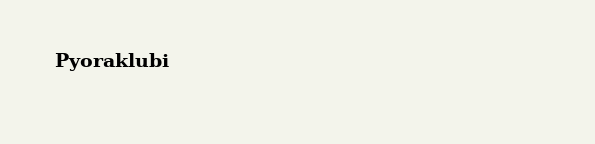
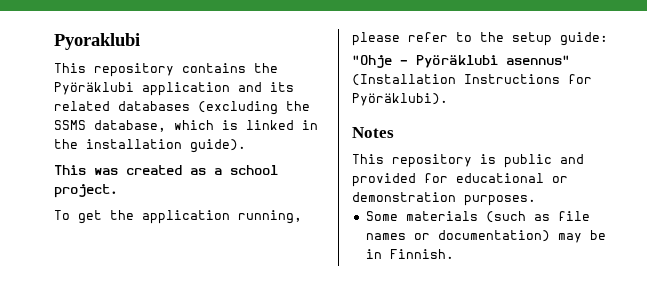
(169, 62) none -> [54,63,278,77] [54,82,294,96] [54,101,310,115] [54,120,318,132] [54,139,246,153] [54,165,278,175] [54,184,118,198] [54,210,302,224] [352,32,608,46] [352,55,570,68] [352,74,592,86] [352,93,448,106] [352,127,394,138] [352,154,584,168] [352,173,568,187] [352,192,536,206] [365,211,590,223] [365,230,606,243] [365,249,454,259] // This repository contains the Pyöräklubi application and its related databases (excluding the SSMS database, which is linked in the installation guide). // This was created as a school project. // To get the application running, please refer to the setup guide: // "Ohje – Pyöräklubi asennus" (Installation Instructions for Pyöräklubi). // Notes // This repository is public and provided for educational or demonstration purposes. // Some materials (such as file names or documentation) may be in Finnish.

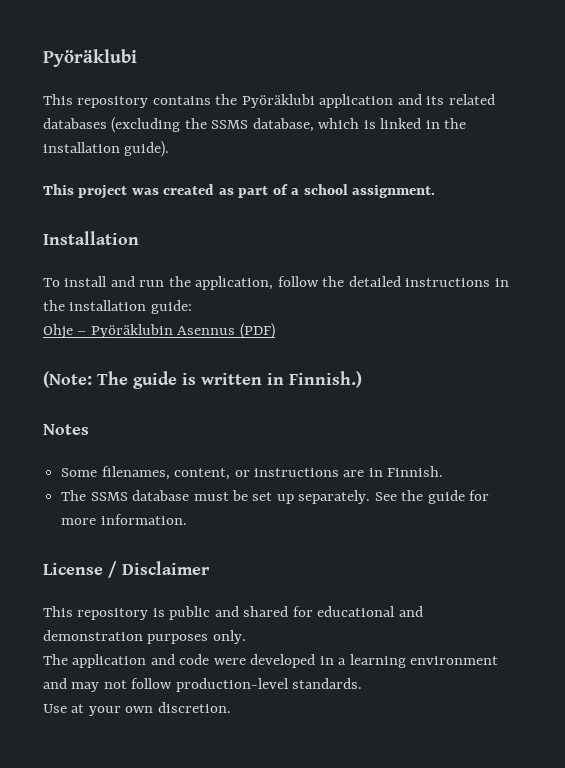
[54,33,140,50] Pyoraklubi -> [43,49,137,67] Pyöräklubi
(86, 170) none -> [78,185,128,199] project
[214,165,278,175] [54,184,118,198] [54,210,302,224] [352,32,608,46] [352,55,570,68] [352,74,592,86] [352,93,448,106] [352,127,394,138] a school project. // To get the application running, please refer to the setup guide: // "Ohje – Pyöräklubi asennus" (Installation Instructions for Pyöräklubi). // Notes -> [238,184,436,198] [43,231,139,245] [43,276,509,290] [43,300,192,314] [43,323,275,339] [43,371,362,389] [43,424,89,435] [61,466,444,480] [61,490,490,504] [61,514,187,525] [43,561,210,578] part of a school assignment. // Installation // To install and run the application, follow the detailed instructions in the installation guide: // Ohje – Pyöräklubin Asennus (PDF) // (Note: The guide is written in Finnish.) // Notes // Some filenames, content, or instructions are in Finnish. // The SSMS database must be set up separately. See the guide for more information. // License / Disclaimer
[352,173,416,187] provided -> [243,606,289,617] shared
[552,176,568,183] [352,192,536,206] [365,211,590,223] [365,230,606,243] [365,249,454,259] or demonstration purposes. // Some materials (such as file names or documentation) may be in Finnish. -> [398,606,423,617] [43,630,246,644] [43,654,499,668] [43,678,363,692] [43,702,231,716] and demonstration purposes only. // The application and code were developed in a learning environment and may not follow production-level standards. // Use at your own discretion.

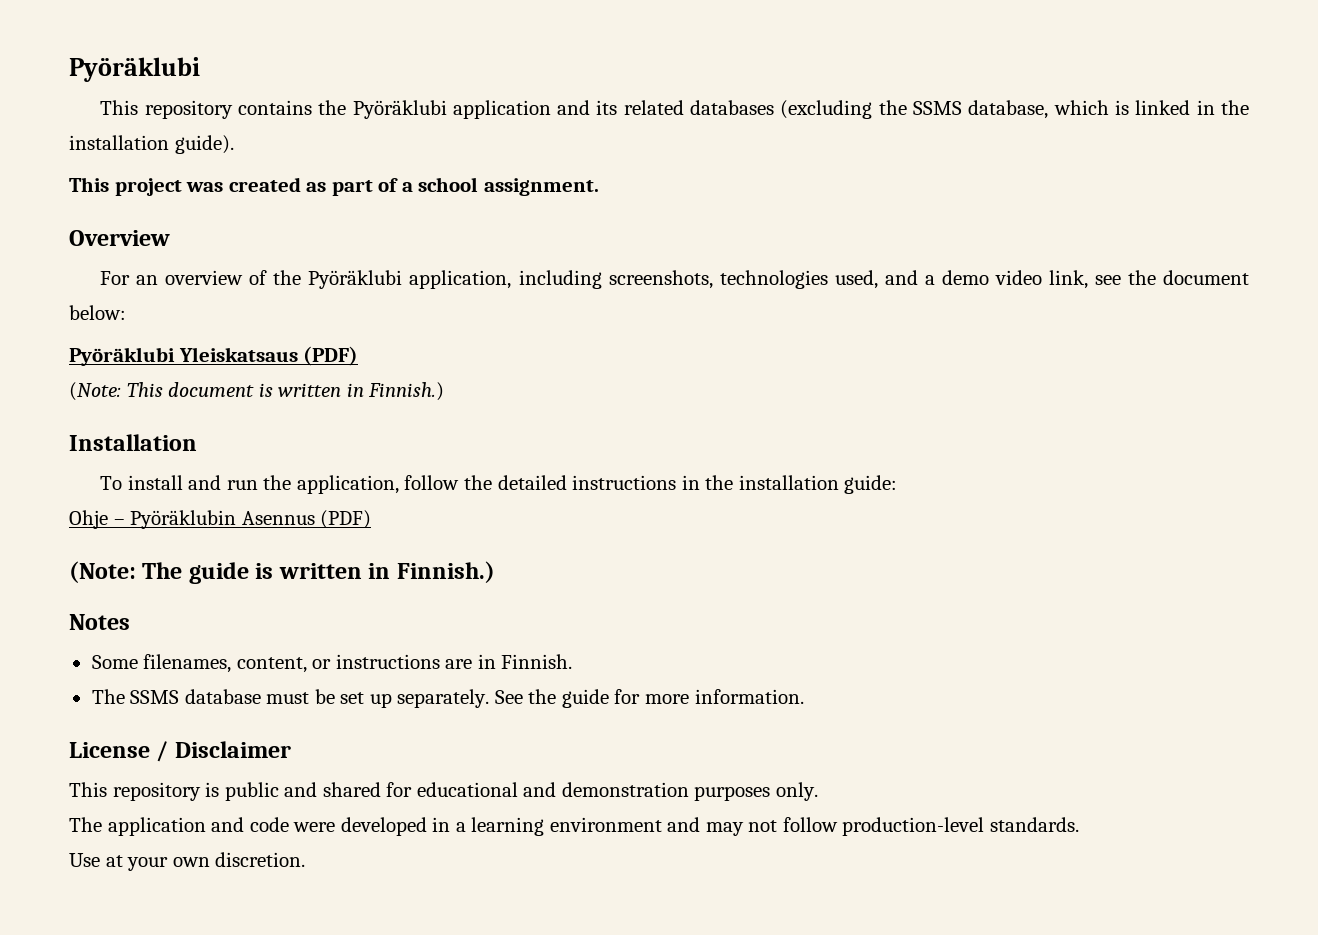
(436, 191) none -> [69,230,170,246] [100,270,1250,289] [69,305,126,320] [69,346,359,366] [69,382,445,401] // Overview // For an overview of the Pyöräklubi application, including screenshots, technologies used, and a demo video link, see the document below: // Pyöräklubi Yleiskatsaus (PDF) // (Note: This document is written in Finnish.)

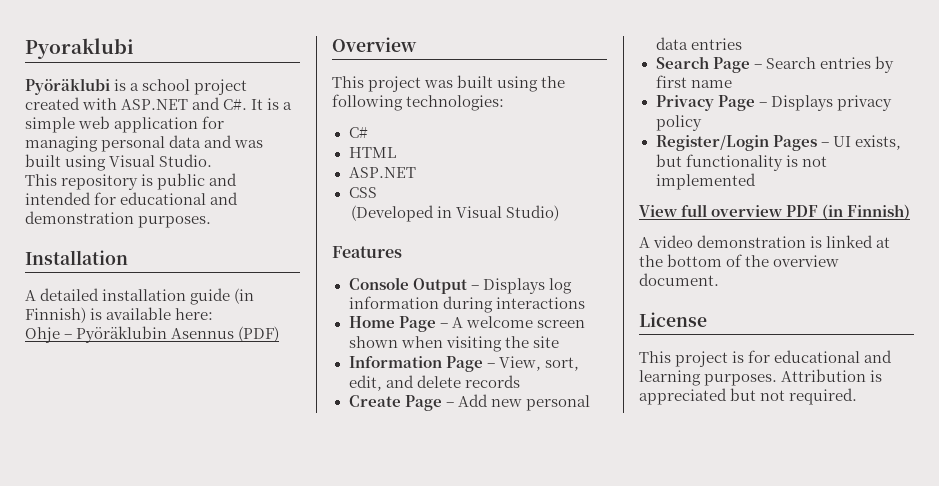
[69,57,200,82] [100,100,1249,119] [69,135,234,154] [69,177,599,196] [69,230,170,246] [100,270,1250,289] [69,305,126,320] [69,346,359,366] [69,382,445,401] [69,434,197,451] [100,475,898,494] Pyöräklubi // This repository contains the Pyöräklubi application and its related databases (excluding the SSMS database, which is linked in the installation guide). // This project was created as part of a school assignment. // Overview // For an overview of the Pyöräklubi application, including screenshots, technologies used, and a demo video link, see the document below: // Pyöräklubi Yleiskatsaus (PDF) // (Note: This document is written in Finnish.) // Installation // To install and run the application, follow the detailed instructions in the installation guide: -> [25,38,134,59] [25,78,248,95] [25,97,293,110] [25,116,225,133] [25,135,264,152] [25,154,213,171] [25,173,238,190] [25,192,239,205] [25,211,212,228] [25,250,128,265] [25,288,255,305] [25,307,214,323] Pyoraklubi // Pyöräklubi is a school project created with ASP.NET and C#. It is a simple web application for managing personal data and was built using Visual Studio. // This repository is public and intended for educational and demonstration purposes. // Installation // A detailed installation guide (in Finnish) is available here:
[69,561,495,584] [69,614,130,630] [91,654,573,673] [91,689,804,708] (Note: The guide is written in Finnish.) // Notes // Some filenames, content, or instructions are in Finnish. // The SSMS database must be set up separately. See the guide for more information. -> [332,37,417,52] [332,75,566,92] [332,94,505,111] [348,127,368,138] [348,147,396,158] [348,167,416,178] [348,187,377,198] [350,205,559,222] [332,246,402,258] [348,277,572,294] [348,296,585,313] [348,316,585,332] [348,336,559,352] [348,356,579,372] [348,375,520,391] [348,394,590,411] [655,37,742,50] [655,56,894,73] [655,75,732,88] [655,95,892,111] [655,115,702,131] [655,135,901,151] [655,154,827,171] [655,173,756,190] [639,204,911,220] [639,235,891,248] [639,254,840,267] [639,273,719,286] Overview // This project was built using the following technologies: // C# // HTML // ASP.NET // CSS // (Developed in Visual Studio) // Features // Console Output – Displays log information during interactions // Home Page – A welcome screen shown when visiting the site // Information Page – View, sort, edit, and delete records // Create Page – Add new personal data entries // Search Page – Search entries by first name // Privacy Page – Displays privacy policy // Register/Login Pages – UI exists, but functionality is not implemented // View full overview PDF (in Finnish) // A video demonstration is linked at the bottom of the overview document.
[156,741,291,762] [69,782,818,801] [69,817,1080,836] [69,852,306,871] / Disclaimer // This repository is public and shared for educational and demonstration purposes only. // The application and code were developed in a learning environment and may not follow production-level standards. // Use at your own discretion. -> [639,350,893,367] [639,369,883,386] [639,388,858,405] // This project is for educational and learning purposes. Attribution is appreciated but not required.

